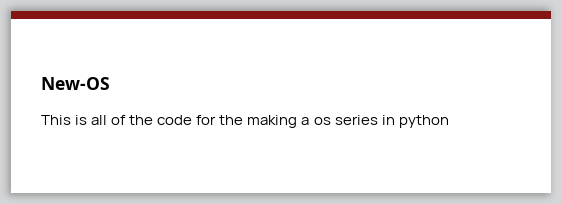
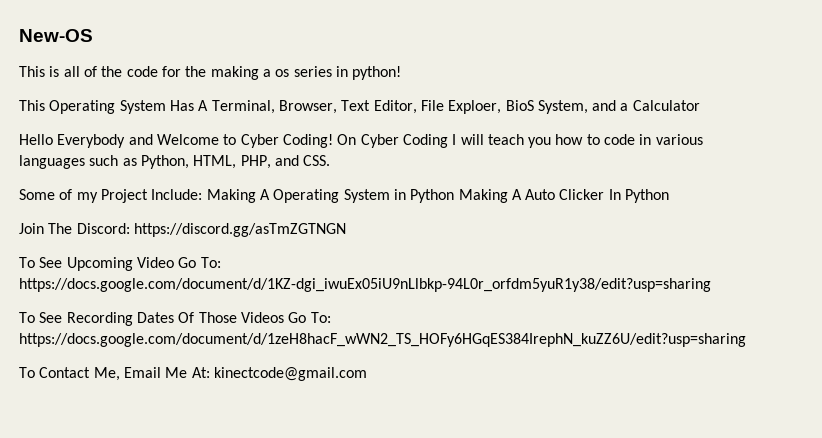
[398,115,449,128] python -> [352,66,402,80] [19,100,700,114] [19,134,703,148] [19,155,331,169] [19,189,670,203] [19,223,346,237] [19,257,221,271] [19,278,711,292] [19,312,331,326] [19,333,746,347] [19,367,367,381] python! // This Operating System Has A Terminal, Browser, Text Editor, File Exploer, BioS System, and a Calculator // Hello Everybody and Welcome to Cyber Coding! On Cyber Coding I will teach you how to code in various languages such as Python, HTML, PHP, and CSS. // Some of my Project Include: Making A Operating System in Python Making A Auto Clicker In Python // Join The Discord: https://discord.gg/asTmZGTNGN // To See Upcoming Video Go To: https://docs.google.com/document/d/1KZ-dgi_iwuEx05iU9nLlbkp-94L0r_orfdm5yuR1y38/edit?usp=sharing // To See Recording Dates Of Those Videos Go To: https://docs.google.com/document/d/1zeH8hacF_wWN2_TS_HOFy6HGqES384IrephN_kuZZ6U/edit?usp=sharing // To Contact Me, Email Me At: kinectcode@gmail.com

